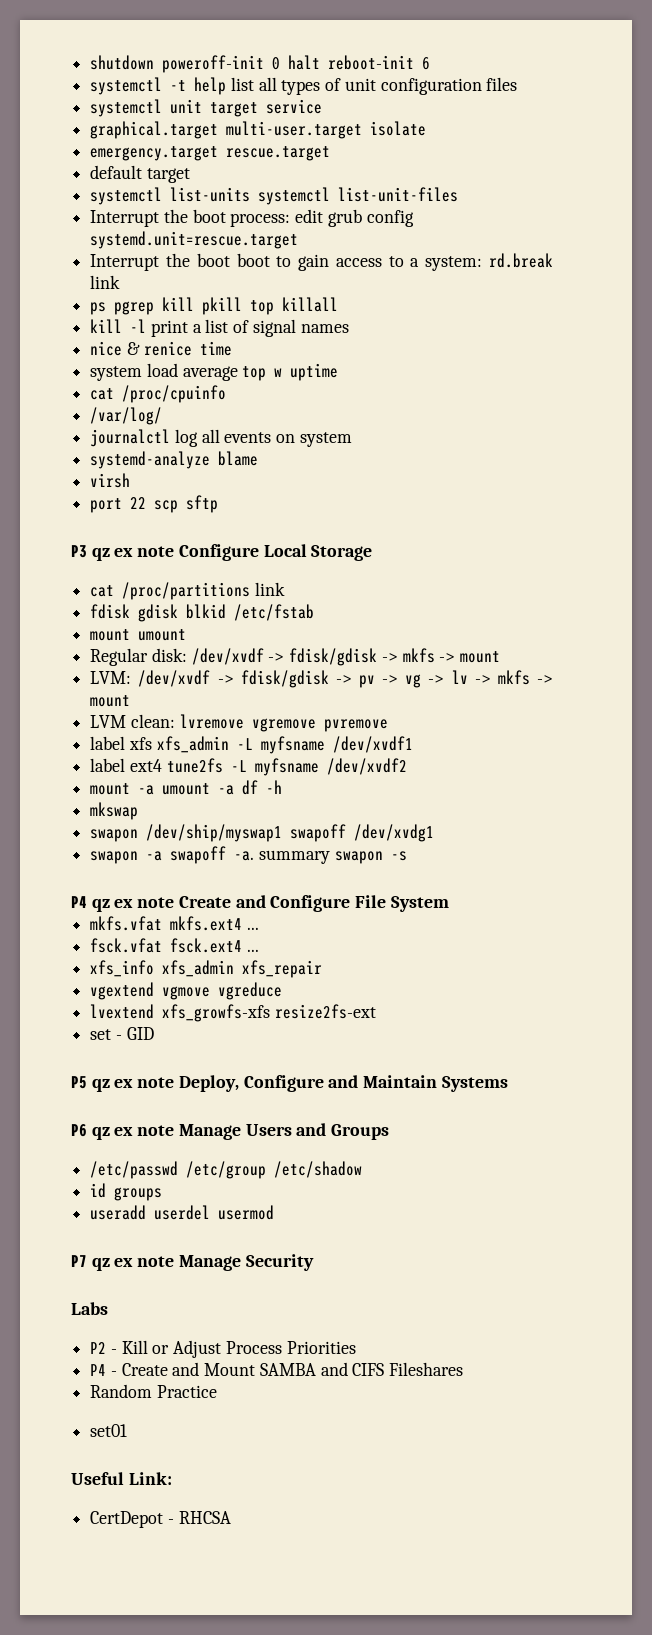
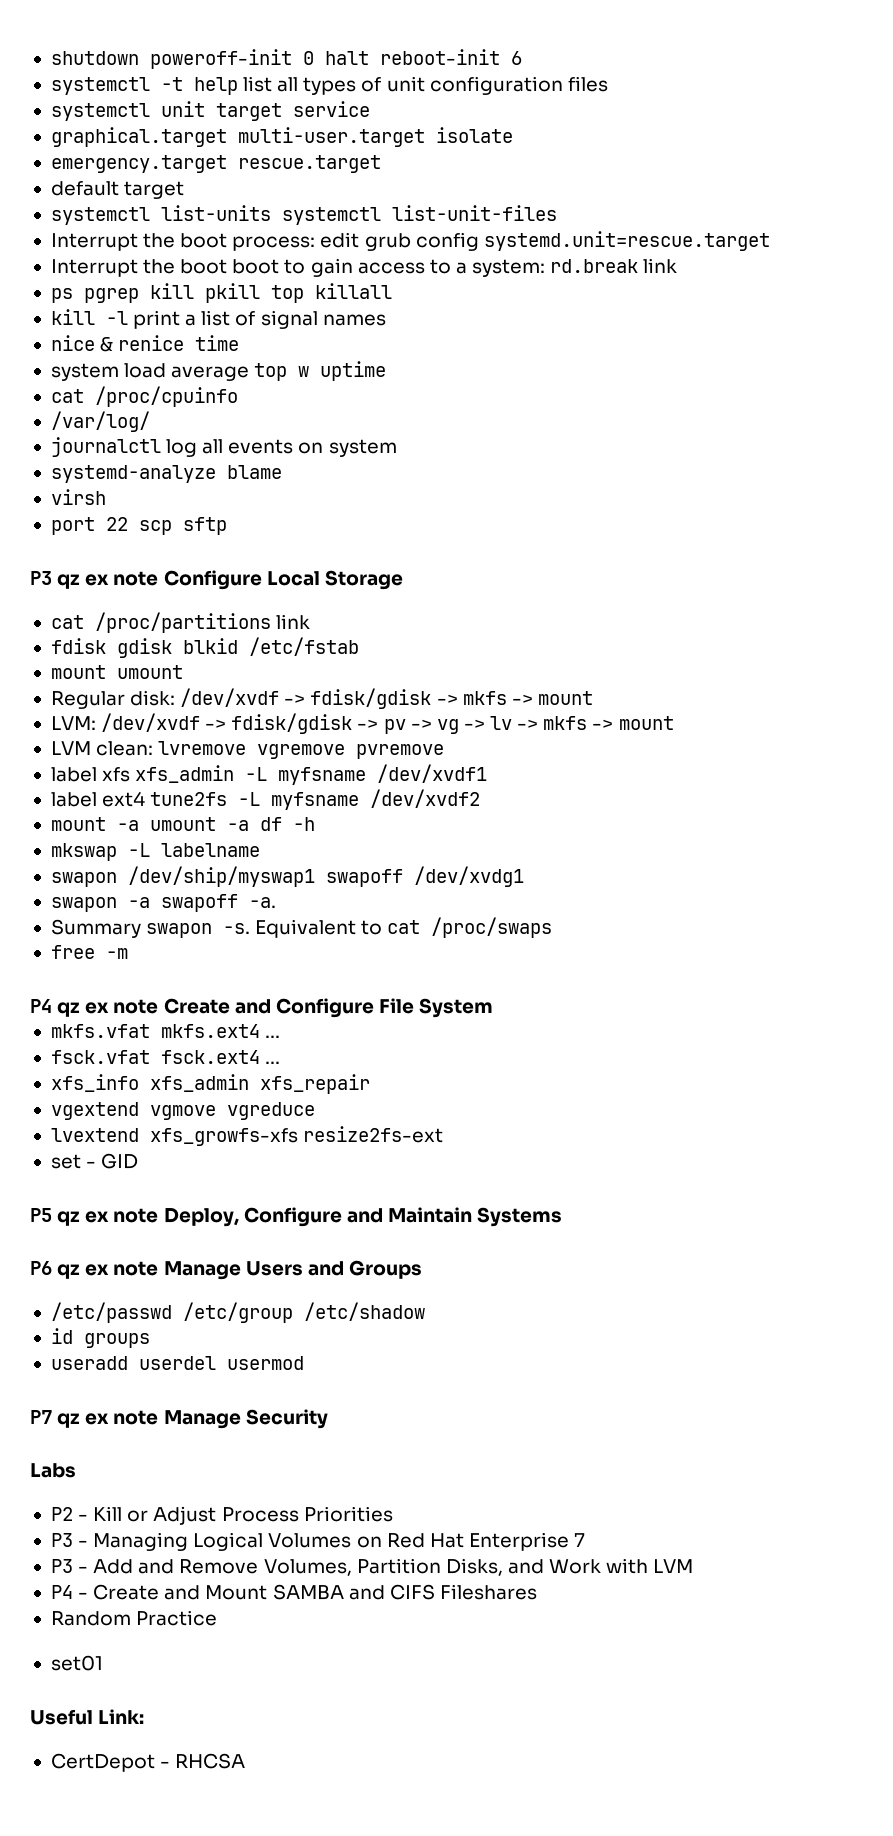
(139, 811) none -> [127,843,260,857] -L labelname
[258,850,407,864] summary swapon -s -> [50,917,553,938] [50,945,128,959] // Summary swapon -s. Equivalent to cat /proc/swaps // free -m
(356, 1347) none -> [50,1532,586,1551] [50,1558,694,1576] // P3 - Managing Logical Volumes on Red Hat Enterprise 7 // P3 - Add and Remove Volumes, Partition Disks, and Work with LVM

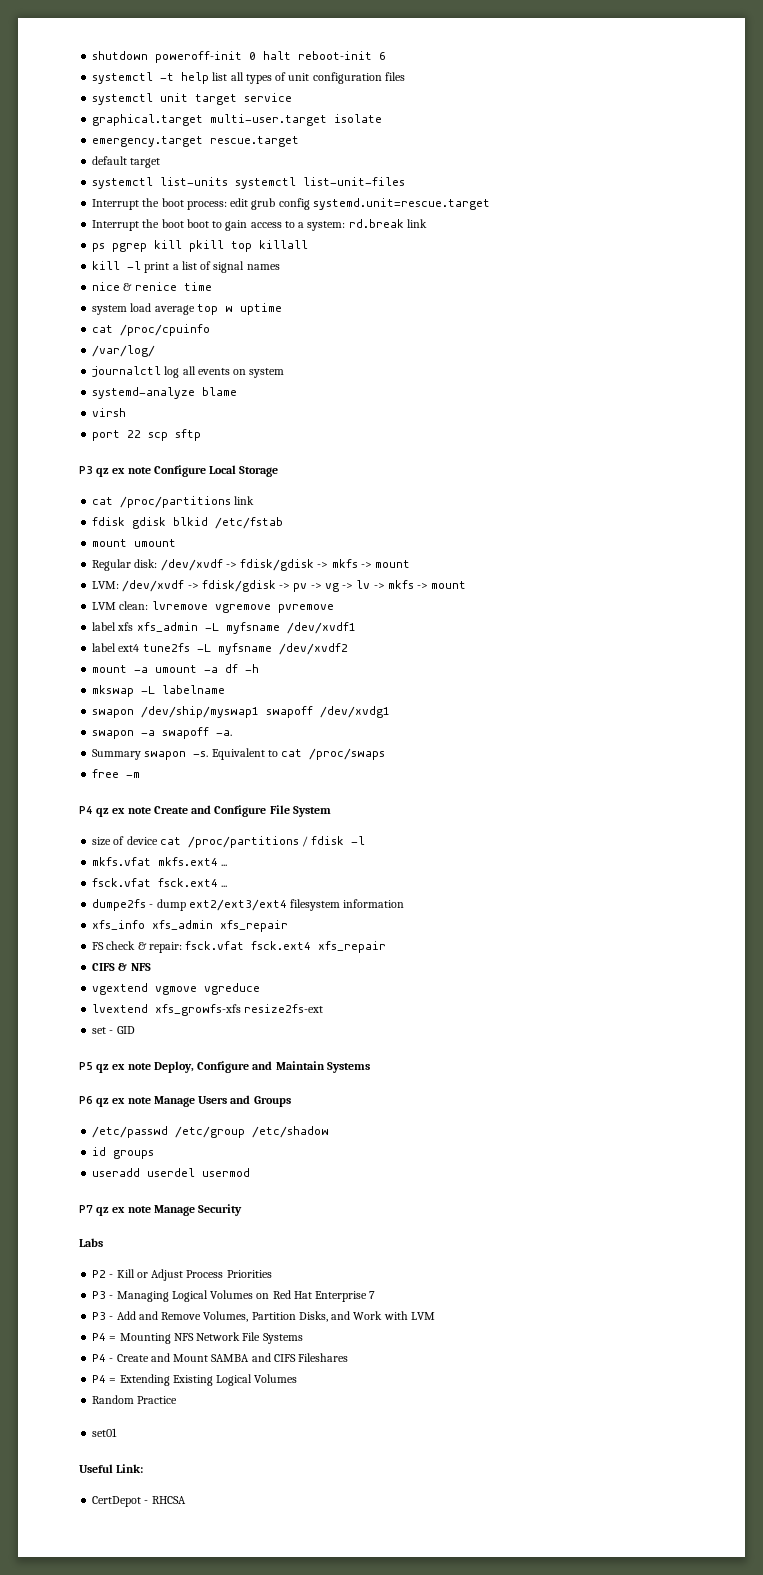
(494, 1008) none -> [92,836,366,848] // size of device cat /proc/partitions / fdisk -l
[50,1074,370,1094] xfs_info xfs_admin xfs_repair -> [92,899,405,911] [92,920,289,932] [92,941,387,953] [92,963,151,971] dumpe2fs - dump ext2/ext3/ext4 filesystem information // xfs_info xfs_admin xfs_repair // FS check & repair: fsck.vfat fsck.ext4 xfs_repair // CIFS & NFS
(694, 1566) none -> [92,1332,303,1344] // P4 = Mounting NFS Network File Systems
(537, 1592) none -> [92,1374,298,1386] // P4 = Extending Existing Logical Volumes

